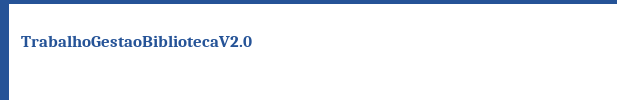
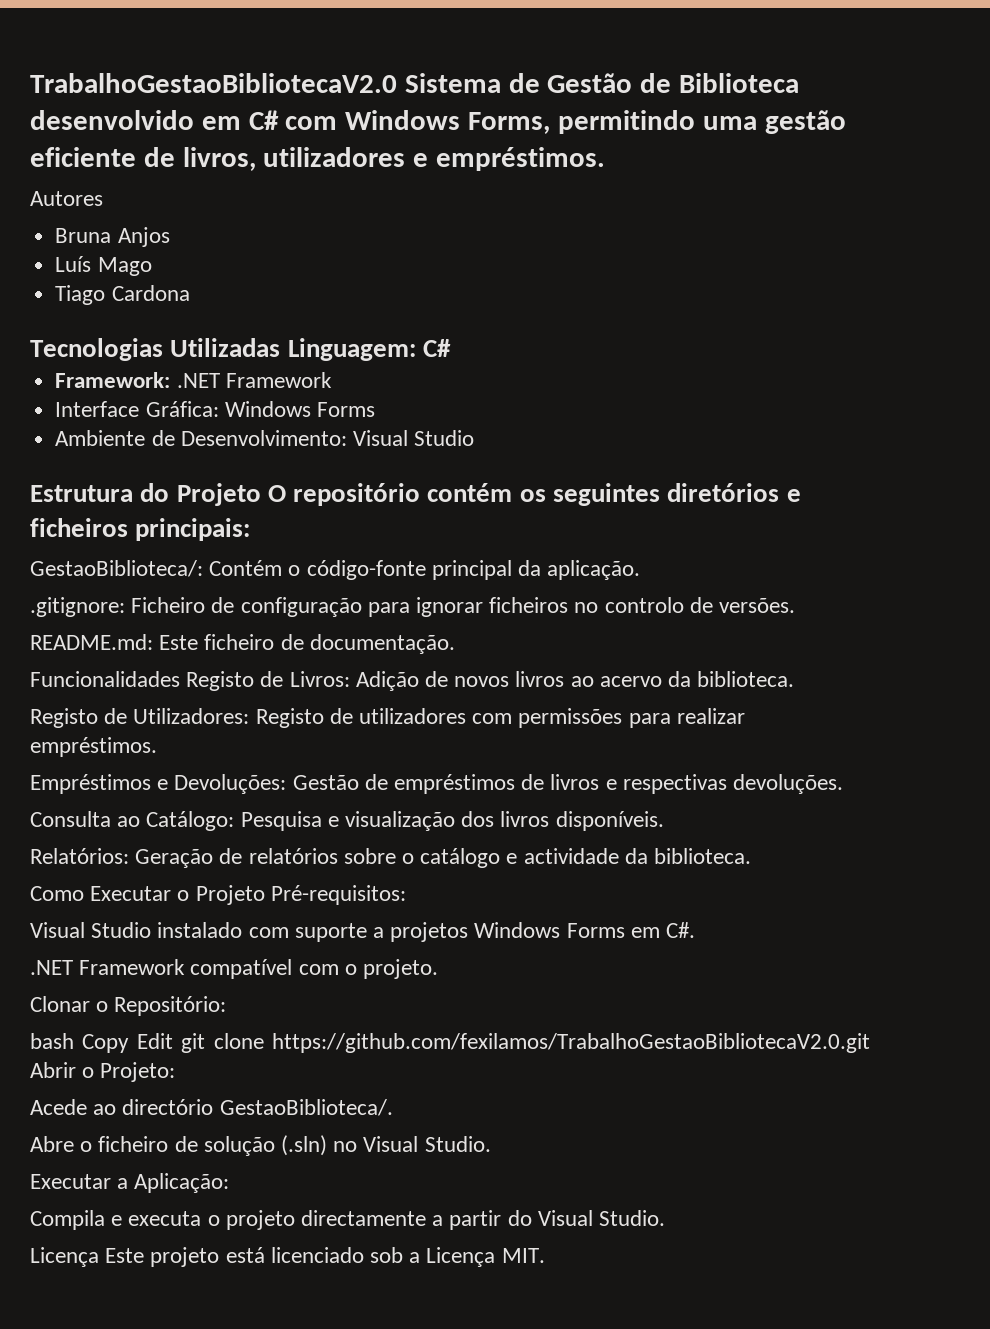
(252, 41) none -> [404,73,800,93] [30,110,846,134] [30,147,606,171] [30,191,103,206] [55,227,170,247] [55,256,152,276] [55,285,190,305] [30,338,451,361] [55,372,332,388] [55,401,375,417] [55,430,475,446] [30,483,801,506] [30,518,251,541] [30,560,641,580] [30,597,796,617] [30,634,455,654] [30,671,795,691] [30,708,745,728] [30,737,157,757] [30,774,844,794] [30,811,664,831] [30,848,752,868] [30,885,406,905] [30,922,696,942] [30,959,439,979] [30,996,227,1016] [30,1033,870,1053] [30,1062,176,1082] [30,1099,393,1116] [30,1135,491,1156] [30,1173,230,1193] [30,1210,666,1230] [30,1247,545,1267] Sistema de Gestão de Biblioteca desenvolvido em C# com Windows Forms, permitindo uma gestão eficiente de livros, utilizadores e empréstimos. // Autores // Bruna Anjos // Luís Mago // Tiago Cardona // Tecnologias Utilizadas Linguagem: C# // Framework: .NET Framework // Interface Gráfica: Windows Forms // Ambiente de Desenvolvimento: Visual Studio // Estrutura do Projeto O repositório contém os seguintes diretórios e ficheiros principais: // GestaoBiblioteca/: Contém o código-fonte principal da aplicação. // .gitignore: Ficheiro de configuração para ignorar ficheiros no controlo de versões. // README.md: Este ficheiro de documentação. // Funcionalidades Registo de Livros: Adição de novos livros ao acervo da biblioteca. // Registo de Utilizadores: Registo de utilizadores com permissões para realizar empréstimos. // Empréstimos e Devoluções: Gestão de empréstimos de livros e respectivas devoluções. // Consulta ao Catálogo: Pesquisa e visualização dos livros disponíveis. // Relatórios: Geração de relatórios sobre o catálogo e actividade da biblioteca. // Como Executar o Projeto Pré-requisitos: // Visual Studio instalado com suporte a projetos Windows Forms em C#. // .NET Framework compatível com o projeto. // Clonar o Repositório: // bash Copy Edit git clone https://github.com/fexilamos/TrabalhoGestaoBibliotecaV2.0.git Abrir o Projeto: // Acede ao directório GestaoBiblioteca/. // Abre o ficheiro de solução (.sln) no Visual Studio. // Executar a Aplicação: // Compila e executa o projeto directamente a partir do Visual Studio. // Licença Este projeto está licenciado sob a Licença MIT.

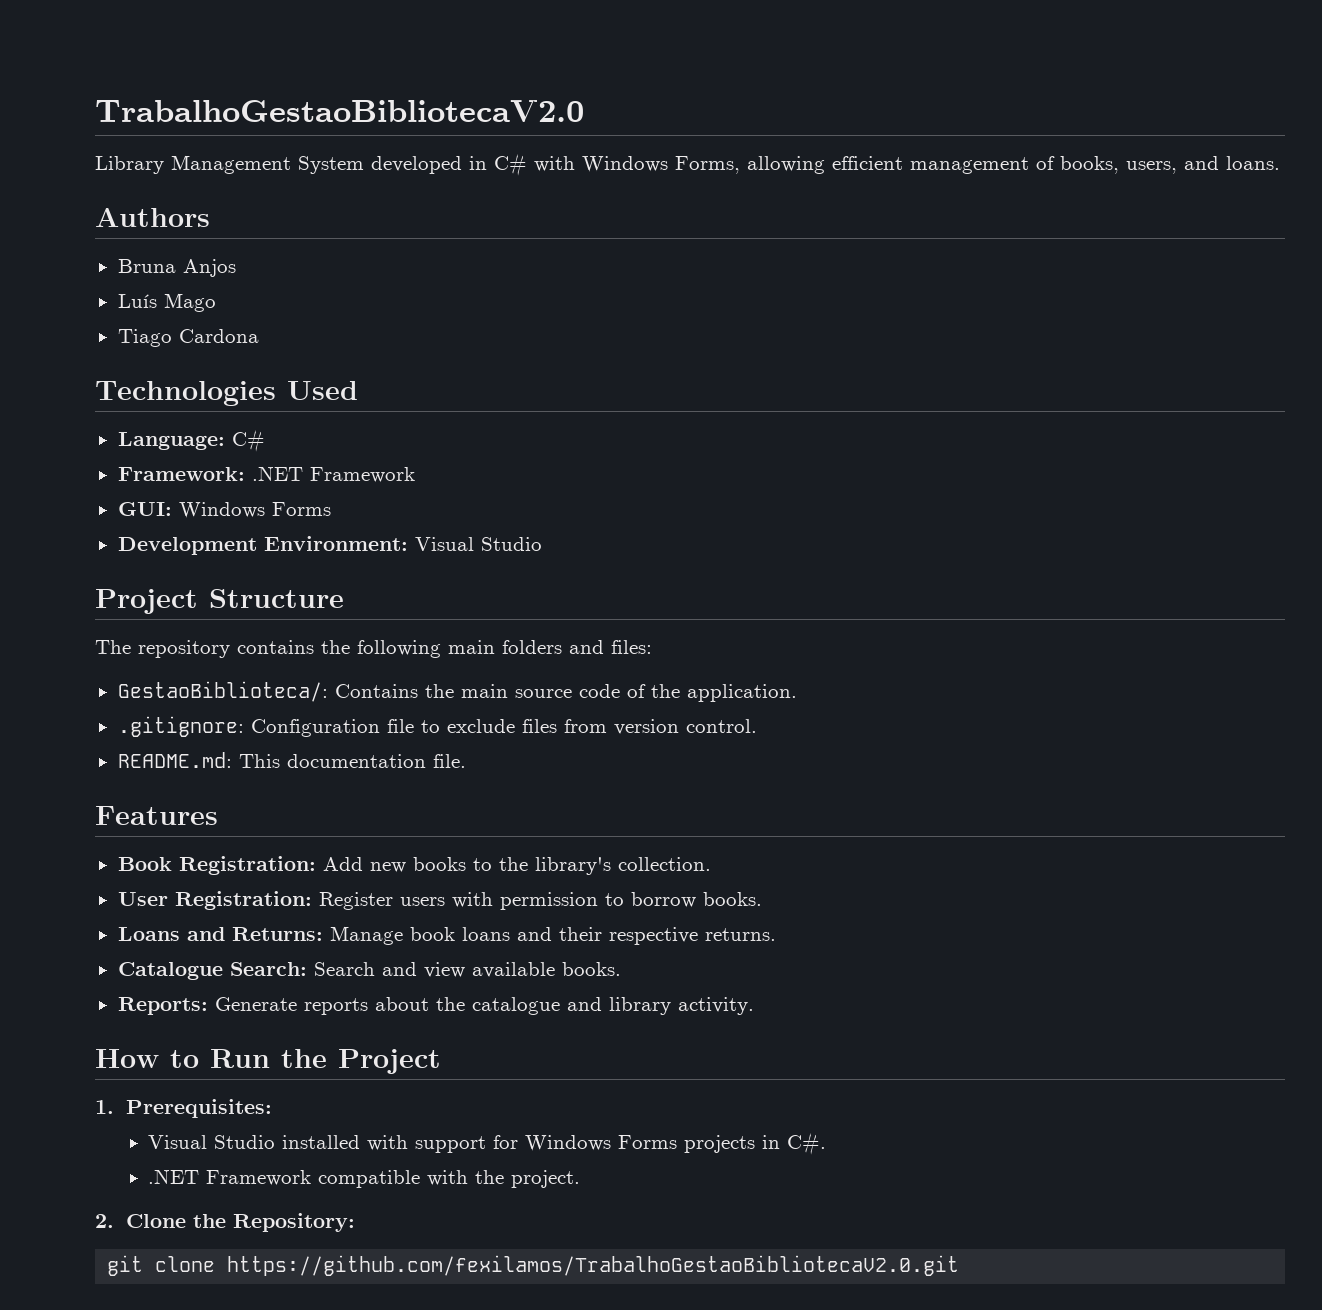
[404,73,800,93] [30,110,846,134] [30,147,606,171] [30,191,103,206] Sistema de Gestão de Biblioteca desenvolvido em C# com Windows Forms, permitindo uma gestão eficiente de livros, utilizadores e empréstimos. // Autores -> [95,153,1280,176] [95,208,210,227] // Library Management System developed in C# with Windows Forms, allowing efficient management of books, users, and loans. // Authors
[30,338,416,361] Tecnologias Utilizadas Linguagem: -> [95,381,358,406] [117,432,225,450] Technologies Used // Language:
[55,401,219,417] Interface Gráfica: -> [117,502,172,516] GUI:
[55,430,347,446] Ambiente de Desenvolvimento: -> [117,536,408,555] Development Environment:
[30,483,801,506] [30,518,251,541] [30,560,641,580] [30,597,796,617] [30,634,455,654] [30,671,795,691] [30,708,745,728] [30,737,157,757] [30,774,844,794] [30,811,664,831] [30,848,752,868] [30,885,406,905] [30,922,696,942] [30,959,439,979] [30,996,227,1016] [30,1033,870,1053] [30,1062,176,1082] [30,1099,393,1116] [30,1135,491,1156] [30,1173,230,1193] [30,1210,666,1230] [30,1247,545,1267] Estrutura do Projeto O repositório contém os seguintes diretórios e ficheiros principais: // GestaoBiblioteca/: Contém o código-fonte principal da aplicação. // .gitignore: Ficheiro de configuração para ignorar ficheiros no controlo de versões. // README.md: Este ficheiro de documentação. // Funcionalidades Registo de Livros: Adição de novos livros ao acervo da biblioteca. // Registo de Utilizadores: Registo de utilizadores com permissões para realizar empréstimos. // Empréstimos e Devoluções: Gestão de empréstimos de livros e respectivas devoluções. // Consulta ao Catálogo: Pesquisa e visualização dos livros disponíveis. // Relatórios: Geração de relatórios sobre o catálogo e actividade da biblioteca. // Como Executar o Projeto Pré-requisitos: // Visual Studio instalado com suporte a projetos Windows Forms em C#. // .NET Framework compatível com o projeto. // Clonar o Repositório: // bash Copy Edit git clone https://github.com/fexilamos/TrabalhoGestaoBibliotecaV2.0.git Abrir o Projeto: // Acede ao directório GestaoBiblioteca/. // Abre o ficheiro de solução (.sln) no Visual Studio. // Executar a Aplicação: // Compila e executa o projeto directamente a partir do Visual Studio. // Licença Este projeto está licenciado sob a Licença MIT. -> [95,589,344,614] [95,640,652,658] [117,681,797,702] [117,716,757,737] [117,752,466,768] [95,806,218,825] [117,856,711,875] [117,891,762,910] [117,926,776,945] [117,962,621,980] [117,997,754,1015] [95,1049,441,1074] [95,1099,272,1118] [148,1132,827,1155] [148,1169,581,1188] [95,1213,355,1232] [107,1255,960,1276] Project Structure // The repository contains the following main folders and files: // GestaoBiblioteca/: Contains the main source code of the application. // .gitignore: Configuration file to exclude files from version control. // README.md: This documentation file. // Features // Book Registration: Add new books to the library's collection. // User Registration: Register users with permission to borrow books. // Loans and Returns: Manage book loans and their respective returns. // Catalogue Search: Search and view available books. // Reports: Generate reports about the catalogue and library activity. // How to Run the Project // 1. Prerequisites: // Visual Studio installed with support for Windows Forms projects in C#. // .NET Framework compatible with the project. // 2. Clone the Repository: // git clone https://github.com/fexilamos/TrabalhoGestaoBibliotecaV2.0.git

